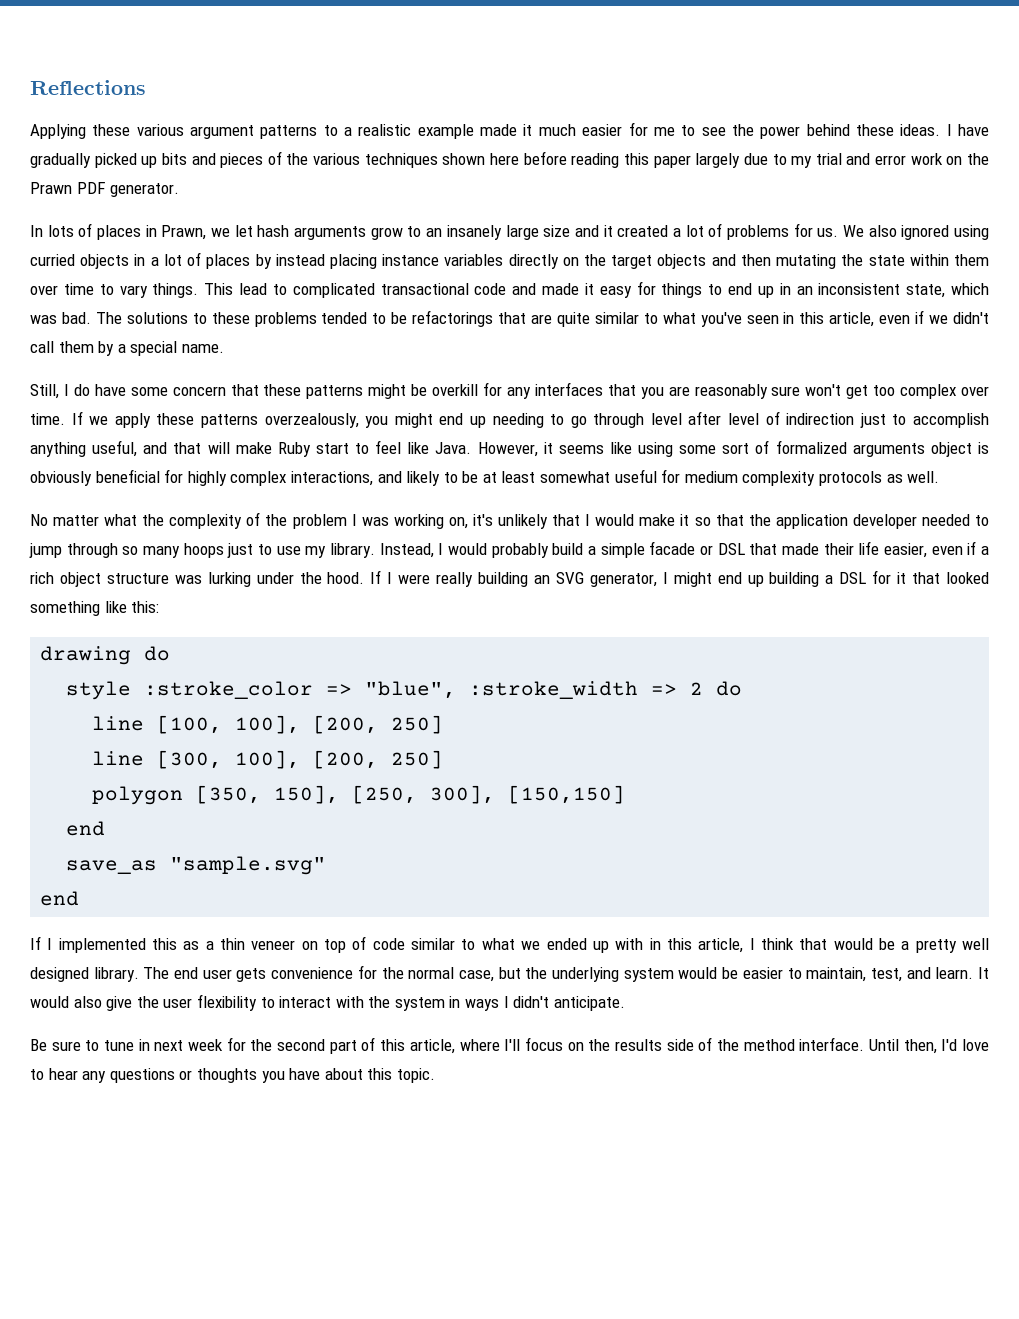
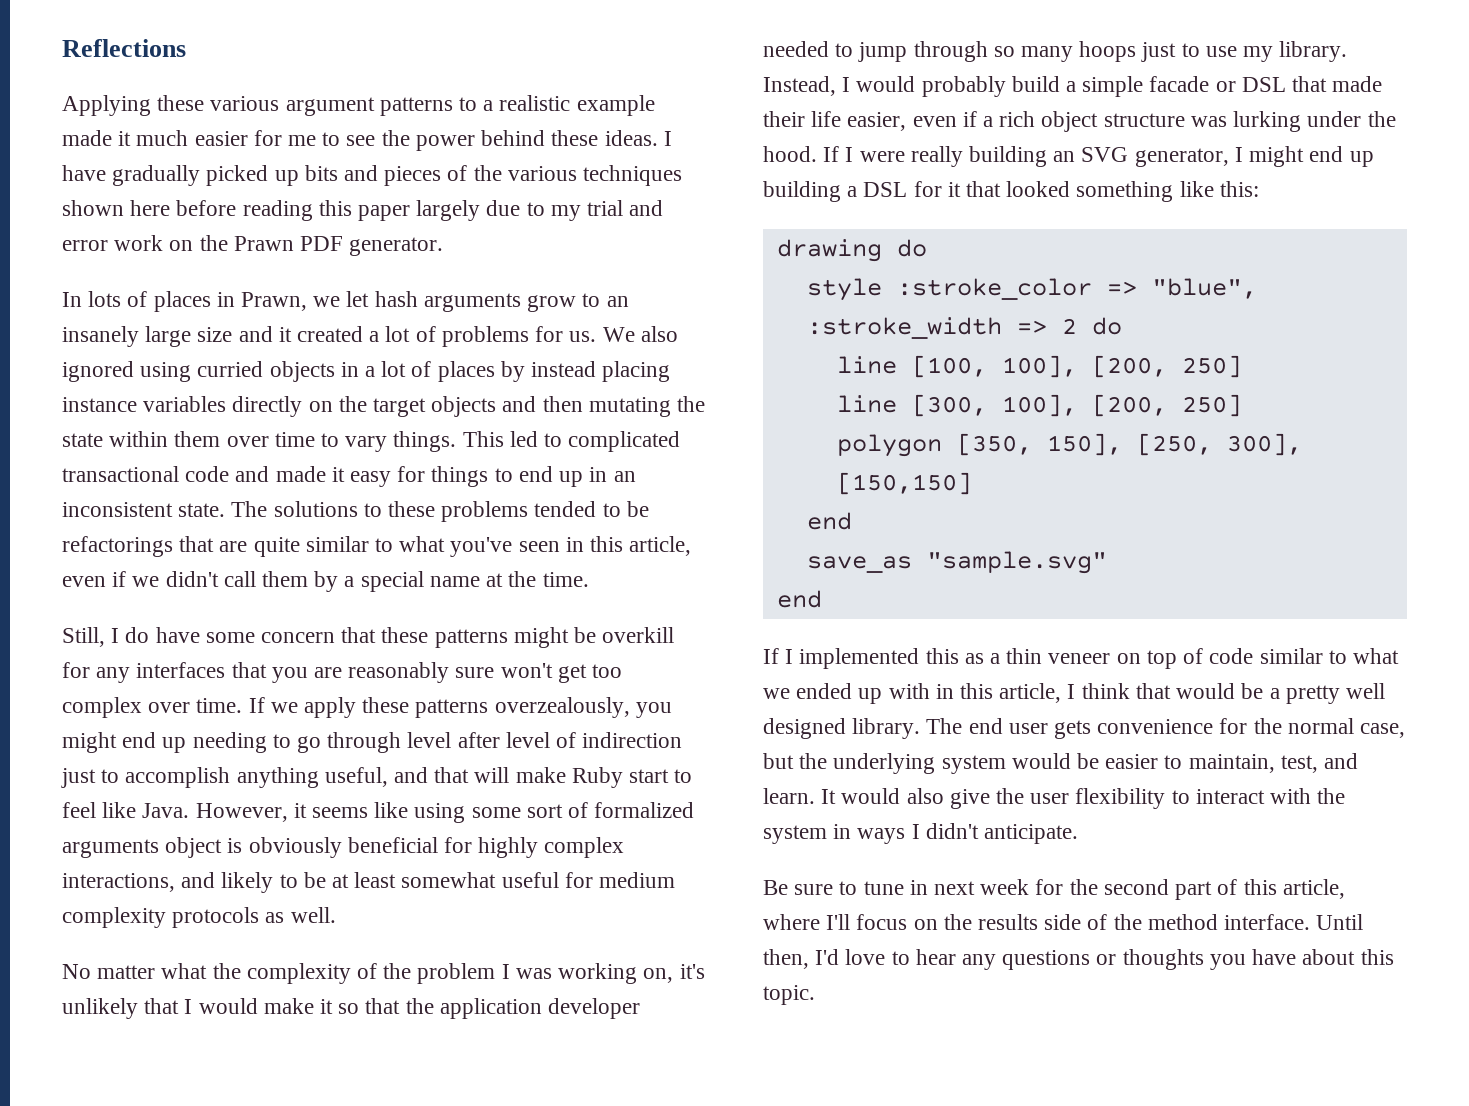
[239,283,267,295] lead -> [509,431,538,447] led
[906,283,990,298] [30,312,91,324] state, which was bad. -> [178,503,226,517] state.
[181,344,224,353] name. -> [429,571,589,587] name at the time.

